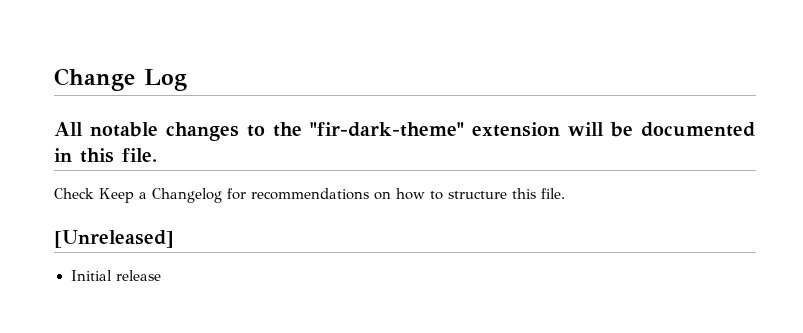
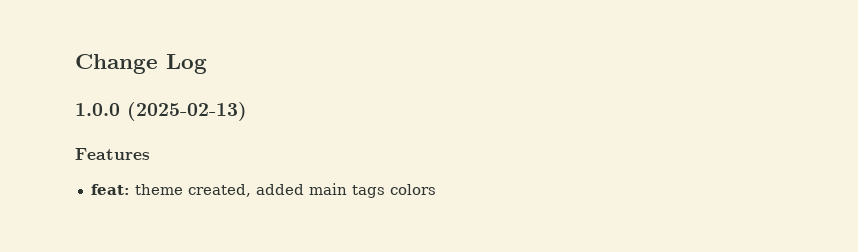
[54,122,755,141] [54,148,157,163] [54,188,565,203] [54,230,174,248] [70,270,161,281] All notable changes to the "fir-dark-theme" extension will be documented in this file. // Check Keep a Changelog for recommendations on how to structure this file. // [Unreleased] // Initial release -> [75,102,247,121] [75,148,150,160] [90,183,436,198] 1.0.0 (2025-02-13) // Features // feat: theme created, added main tags colors

